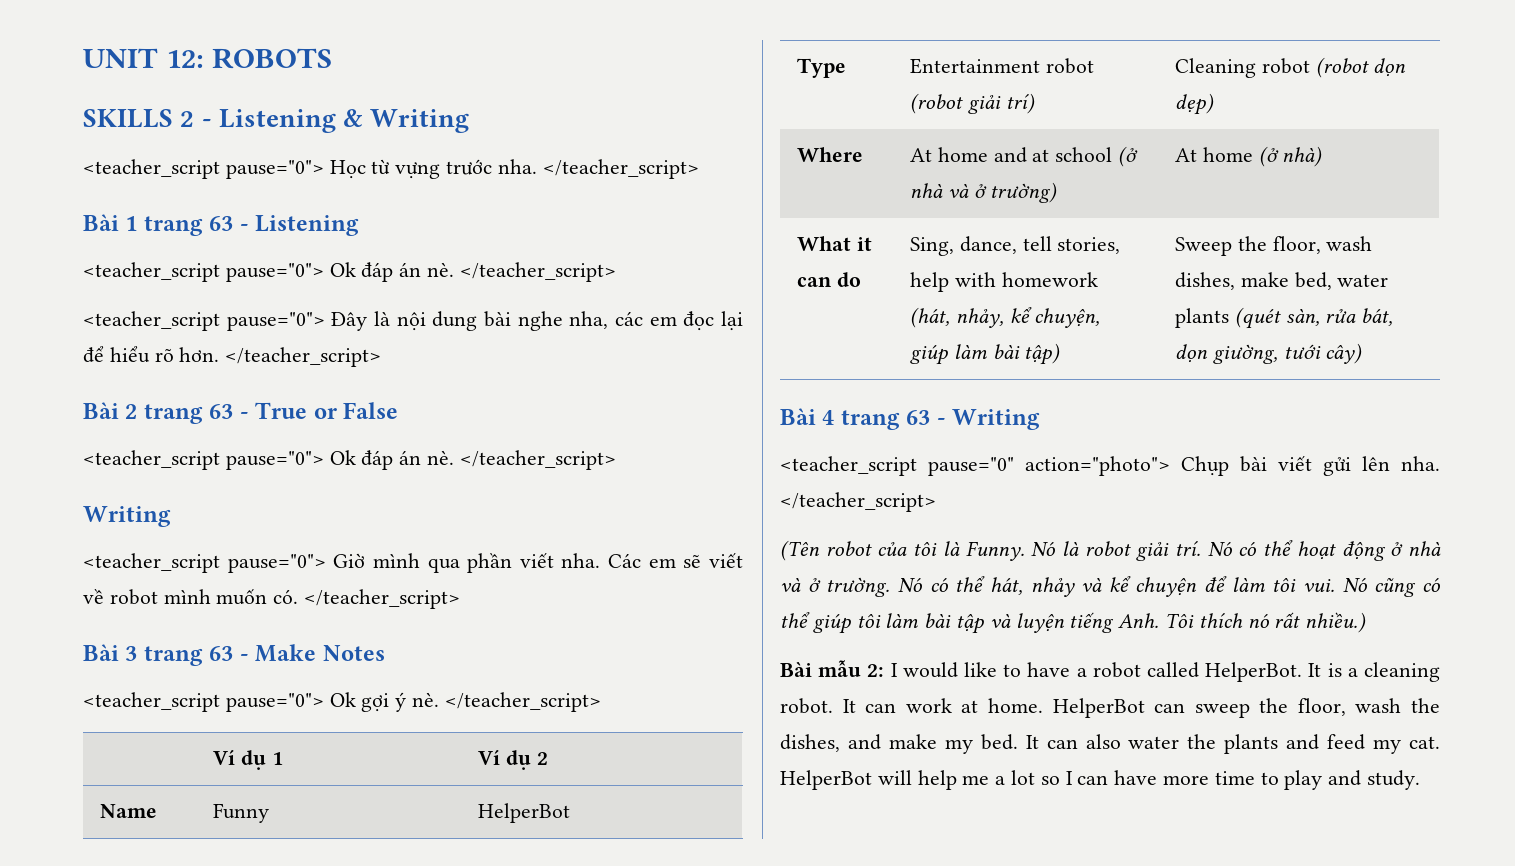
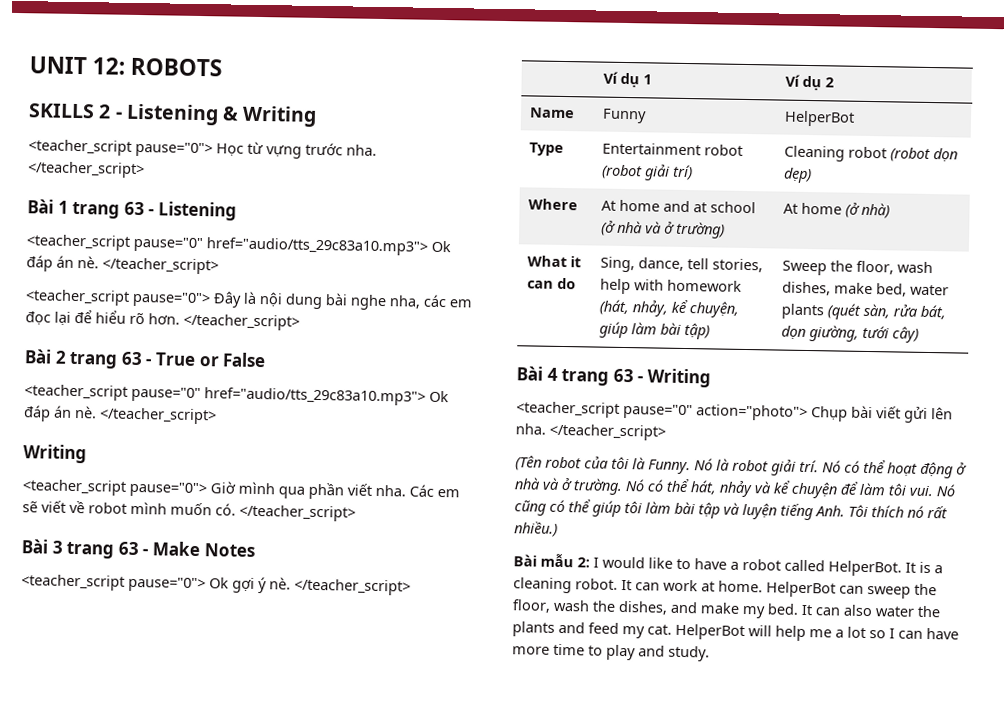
[225,263,324,282] pause="0"> -> [133,236,428,256] pause="0" href="audio/tts_29c83a10.mp3">
[225,451,324,470] pause="0"> -> [131,386,426,406] pause="0" href="audio/tts_29c83a10.mp3">

